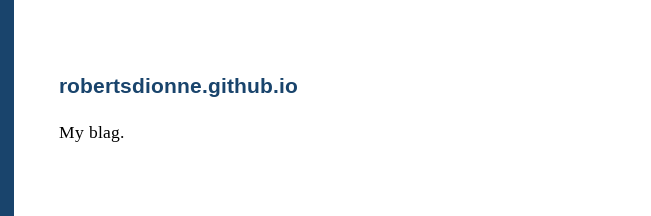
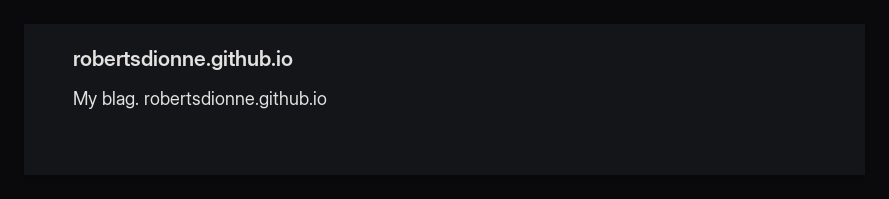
(124, 134) none -> [144,91,327,109] robertsdionne.github.io

